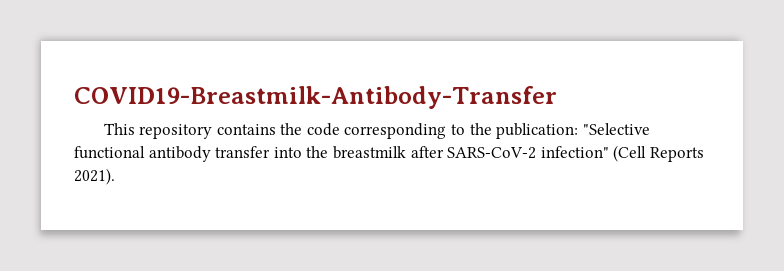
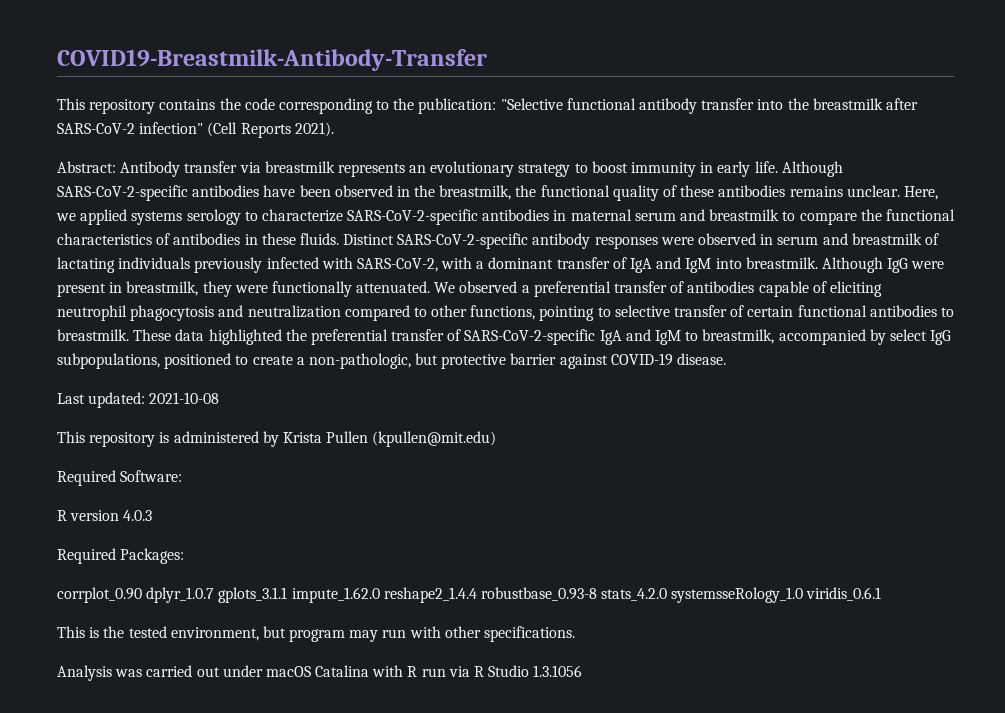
(115, 176) none -> [57,161,843,177] [57,185,938,201] [56,209,955,225] [57,233,939,249] [57,257,945,273] [57,281,882,297] [57,305,954,321] [57,329,952,345] [57,353,727,369] [57,392,220,408] [57,431,497,447] [57,470,183,486] [57,510,153,521] [57,548,185,564] [57,587,882,603] [57,626,576,642] [57,665,583,681] // Abstract: Antibody transfer via breastmilk represents an evolutionary strategy to boost immunity in early life. Although SARS-CoV-2-specific antibodies have been observed in the breastmilk, the functional quality of these antibodies remains unclear. Here, we applied systems serology to characterize SARS-CoV-2-specific antibodies in maternal serum and breastmilk to compare the functional characteristics of antibodies in these fluids. Distinct SARS-CoV-2-specific antibody responses were observed in serum and breastmilk of lactating individuals previously infected with SARS-CoV-2, with a dominant transfer of IgA and IgM into breastmilk. Although IgG were present in breastmilk, they were functionally attenuated. We observed a preferential transfer of antibodies capable of eliciting neutrophil phagocytosis and neutralization compared to other functions, pointing to selective transfer of certain functional antibodies to breastmilk. These data highlighted the preferential transfer of SARS-CoV-2-specific IgA and IgM to breastmilk, accompanied by select IgG subpopulations, positioned to create a non-pathologic, but protective barrier against COVID-19 disease. // Last updated: 2021-10-08 // This repository is administered by Krista Pullen (kpullen@mit.edu) // Required Software: // R version 4.0.3 // Required Packages: // corrplot_0.90 dplyr_1.0.7 gplots_3.1.1 impute_1.62.0 reshape2_1.4.4 robustbase_0.93-8 stats_4.2.0 systemsseRology_1.0 viridis_0.6.1 // This is the tested environment, but program may run with other specifications. // Analysis was carried out under macOS Catalina with R run via R Studio 1.3.1056

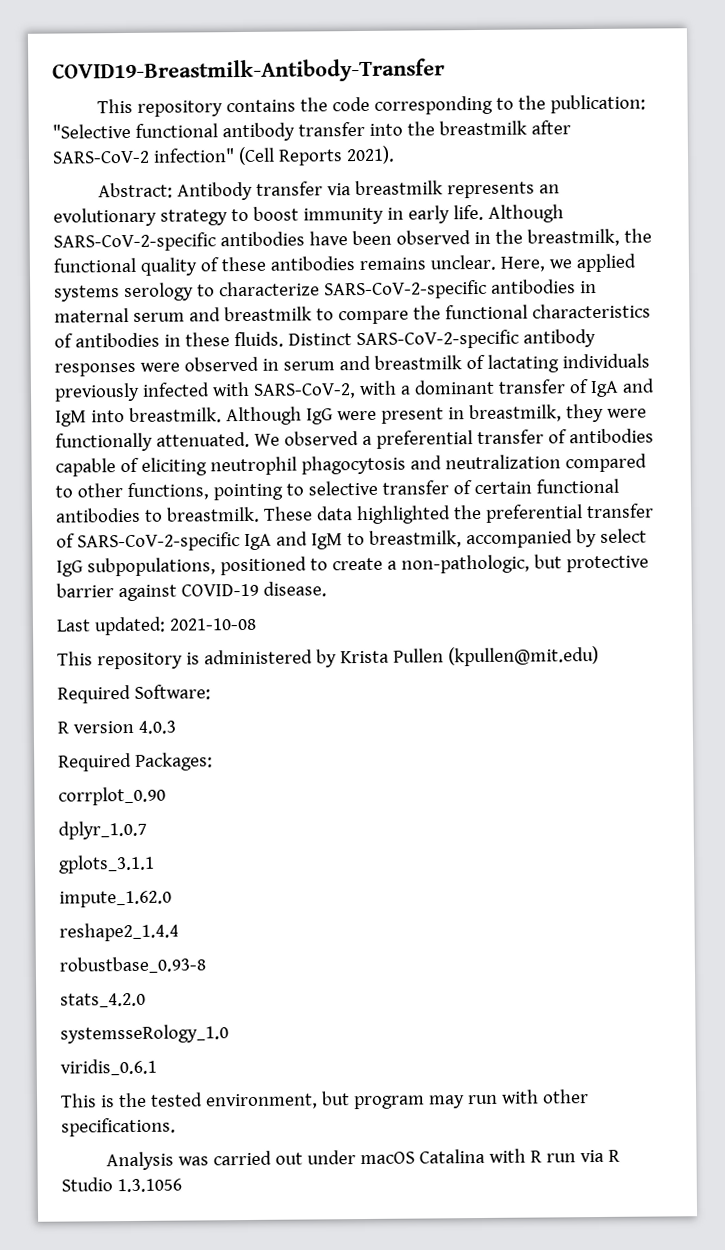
(142, 595) none -> (166, 796) //
(215, 595) none -> (147, 830) //
(288, 595) none -> (155, 864) //
(380, 595) none -> (172, 899) //
(477, 595) none -> (179, 932) //
(597, 594) none -> (206, 965) //
(668, 594) none -> (146, 1000) //
(804, 595) none -> (229, 1034) //

